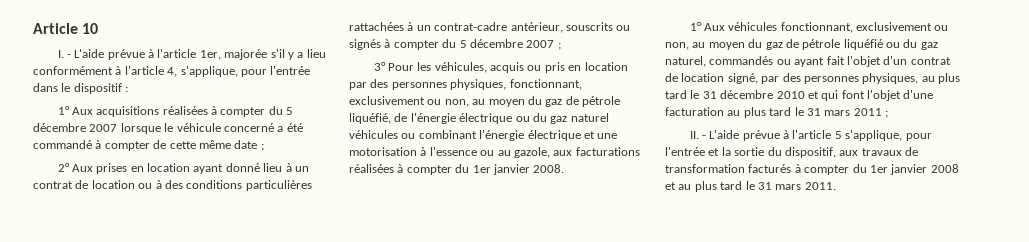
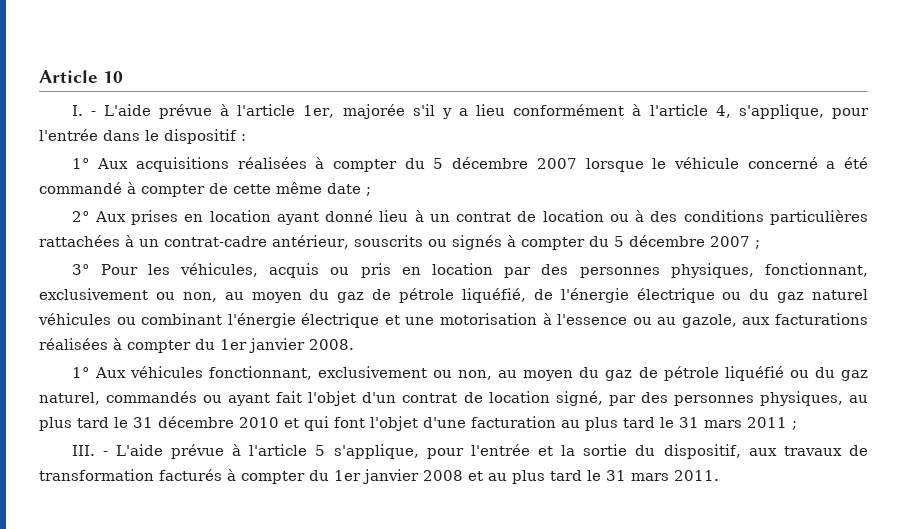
[689,131,699,139] II. -> [71,445,95,456] III.

